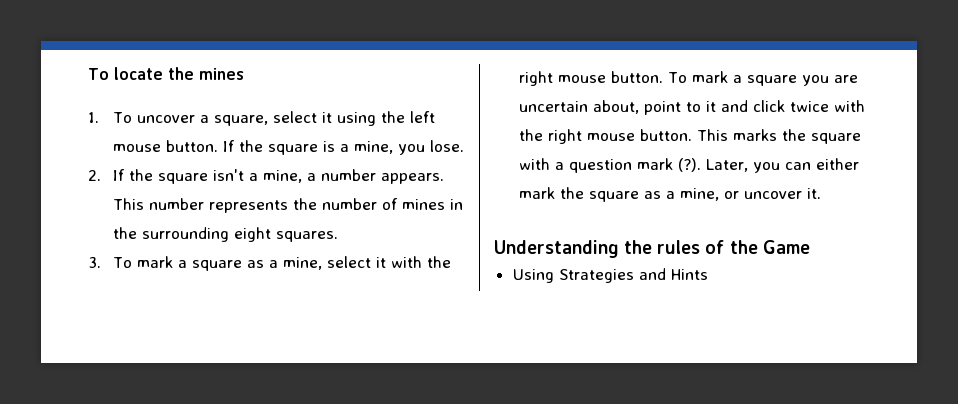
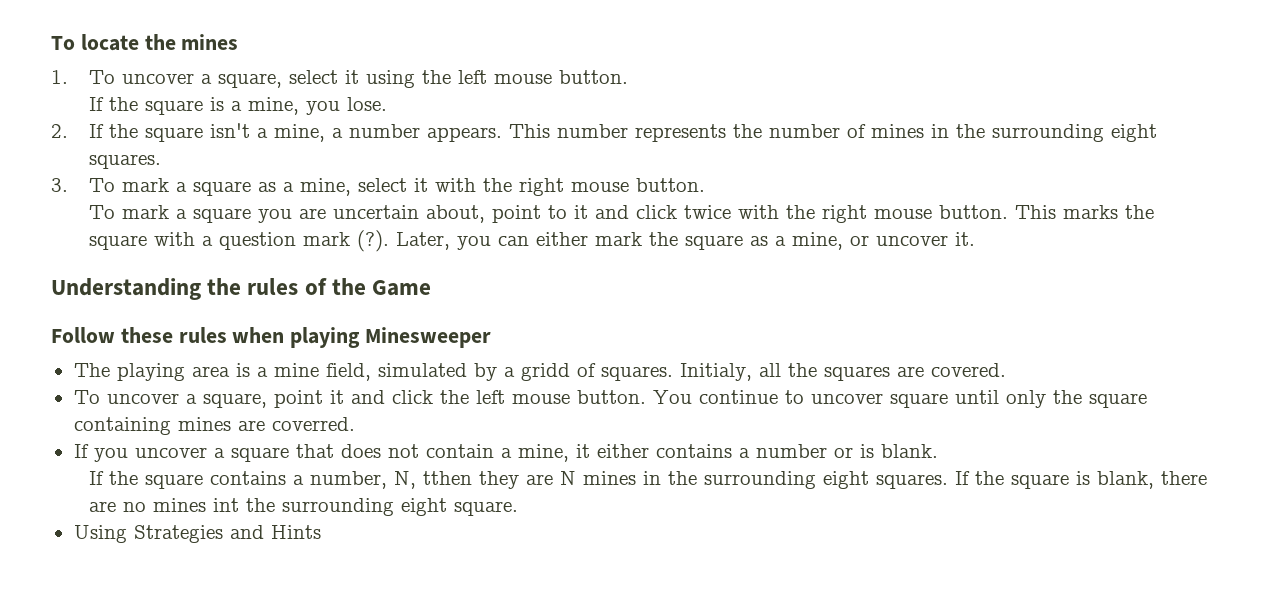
(218, 146) none -> (628, 77) //
(663, 77) none -> (705, 185) //
(810, 247) none -> [51,327,492,348] [73,363,1006,381] [73,390,1147,408] [73,417,355,435] [73,444,938,462] [88,471,1207,489] [88,498,518,516] // Follow these rules when playing Minesweeper // The playing area is a mine field, simulated by a gridd of squares. Initialy, all the squares are covered. // To uncover a square, point it and click the left mouse button. You continue to uncover square until only the square containing mines are coverred. // If you uncover a square that does not contain a mine, it either contains a number or is blank. // If the square contains a number, N, tthen they are N mines in the surrounding eight squares. If the square is blank, there are no mines int the surrounding eight square.

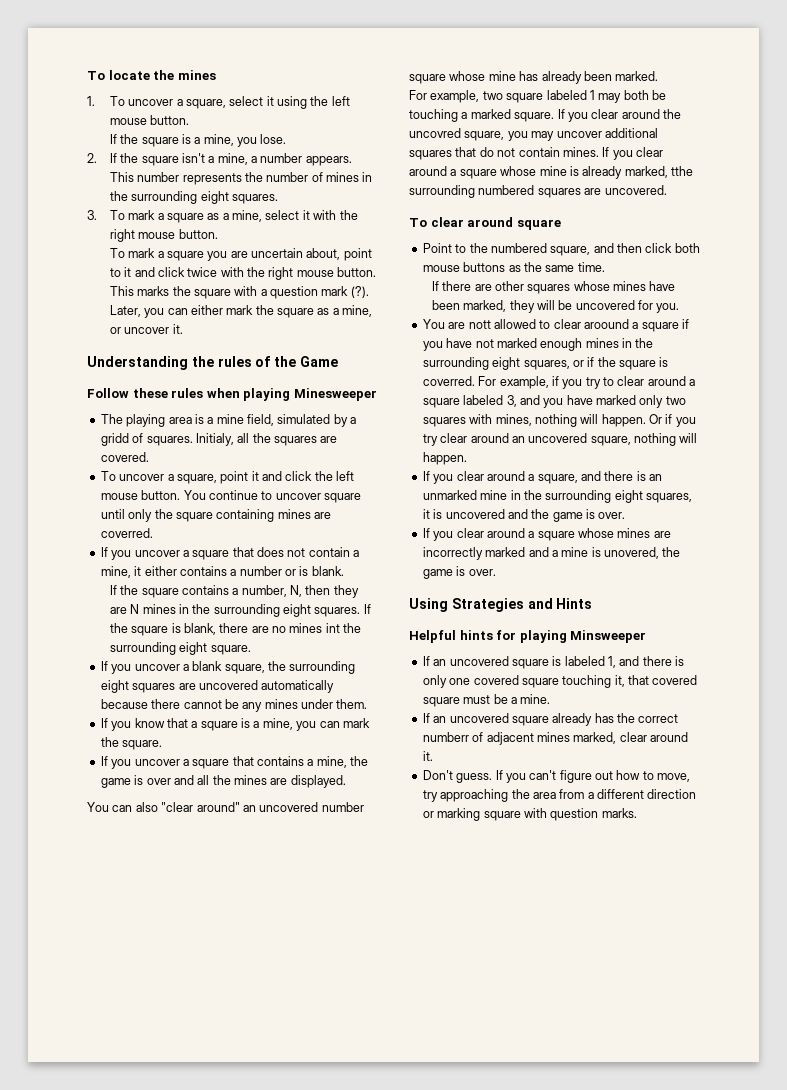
[422,471,472,485] tthen -> [305,585,331,595] then
[73,525,321,543] Using Strategies and Hints -> [100,661,356,674] [100,680,335,693] [100,699,368,712] [100,718,370,731] [100,737,163,750] [100,756,369,769] [100,775,346,788] [87,802,364,812] [409,71,659,84] [409,90,666,103] [409,109,681,122] [409,128,658,141] [409,147,663,160] [409,166,693,179] [409,185,667,198] [409,217,561,230] [422,243,700,256] [422,262,605,272] [431,281,676,294] [431,300,680,313] [422,319,690,332] [422,338,654,351] [422,357,669,370] [422,376,696,389] [422,395,686,408] [422,414,696,427] [422,433,698,446] [422,452,467,465] [422,471,663,484] [422,490,692,503] [422,509,626,522] [422,528,671,541] [422,547,681,560] [422,566,496,579] [409,598,593,612] [409,630,647,643] [422,656,685,669] [422,675,698,688] [422,694,551,707] [422,713,679,726] [422,732,688,745] [422,751,433,761] [422,770,691,783] [422,789,697,802] [422,808,637,821] If you uncover a blank square, the surrounding eight squares are uncovered automatically because there cannot be any mines under them. // If you know that a square is a mine, you can mark the square. // If you uncover a square that contains a mine, the game is over and all the mines are displayed. // You can also "clear around" an uncovered number square whose mine has already been marked. // For example, two square labeled 1 may both be touching a marked square. If you clear around the uncovred square, you may uncover additional squares that do not contain mines. If you clear around a square whose mine is already marked, tthe surrounding numbered squares are uncovered. // To clear around square // Point to the numbered square, and then click both mouse buttons as the same time. // If there are other squares whose mines have been marked, they will be uncovered for you. // You are nott allowed to clear aroound a square if you have not marked enough mines in the surrounding eight squares, or if the square is coverred. For example, if you try to clear around a square labeled 3, and you have marked only two squares with mines, nothing will happen. Or if you try clear around an uncovered square, nothing will happen. // If you clear around a square, and there is an unmarked mine in the surrounding eight squares, it is uncovered and the game is over. // If you clear around a square whose mines are incorrectly marked and a mine is unovered, the game is over. // Using Strategies and Hints // Helpful hints for playing Minsweeper // If an uncovered square is labeled 1, and there is only one covered square touching it, that covered square must be a mine. // If an uncovered square already has the correct numberr of adjacent mines marked, clear around it. // Don't guess. If you can't figure out how to move, try approaching the area from a different direction or marking square with question marks.

